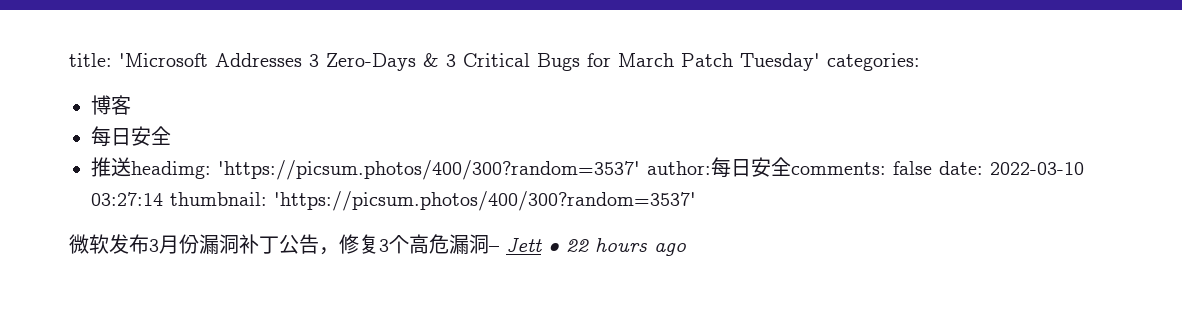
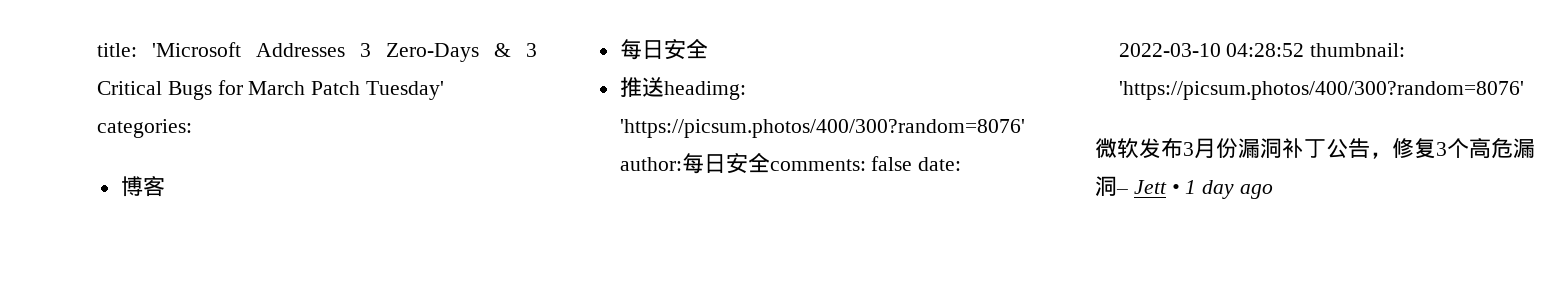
[218,160,640,180] 'https://picsum.photos/400/300?random=3537' -> [619,119,1025,138] 'https://picsum.photos/400/300?random=8076'
[91,191,696,211] 03:27:14 thumbnail: 'https://picsum.photos/400/300?random=3537' -> [1226,43,1406,57] [1118,81,1524,100] 04:28:52 thumbnail: 'https://picsum.photos/400/300?random=8076'
[566,238,647,252] 22 hours -> [1185,180,1235,199] 1 day

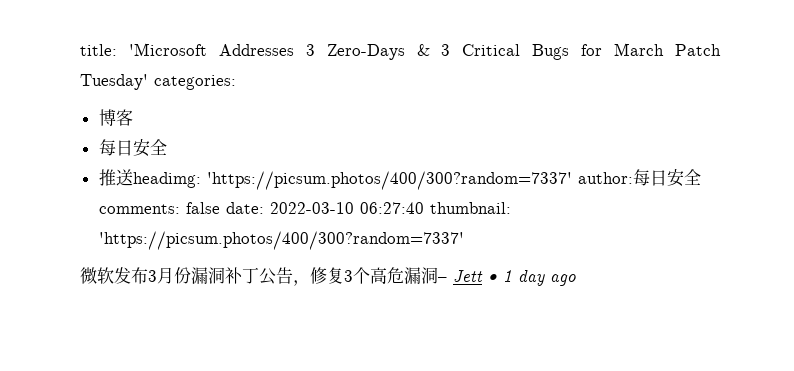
[619,119,1025,138] 'https://picsum.photos/400/300?random=8076' -> [206,171,572,190] 'https://picsum.photos/400/300?random=7337'
[1226,43,1406,57] [1118,81,1524,100] 04:28:52 thumbnail: 'https://picsum.photos/400/300?random=8076' -> [359,202,511,214] [98,231,464,250] 06:27:40 thumbnail: 'https://picsum.photos/400/300?random=7337'

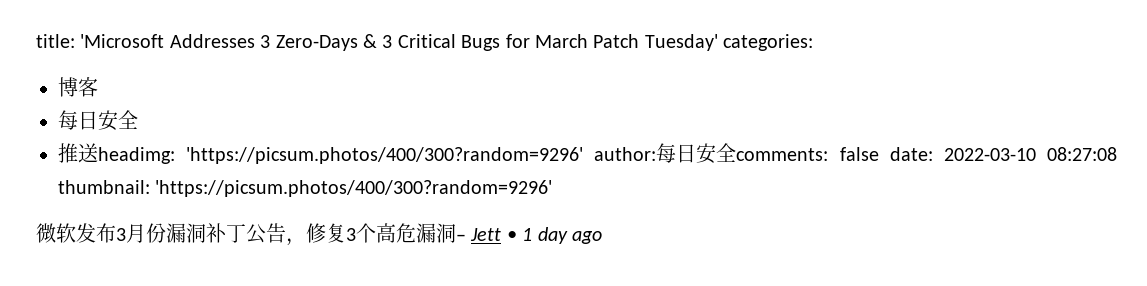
[206,171,572,190] 'https://picsum.photos/400/300?random=7337' -> [186,147,584,164] 'https://picsum.photos/400/300?random=9296'
[359,202,511,214] [98,231,464,250] 06:27:40 thumbnail: 'https://picsum.photos/400/300?random=7337' -> [1046,147,1117,161] [58,180,553,197] 08:27:08 thumbnail: 'https://picsum.photos/400/300?random=9296'

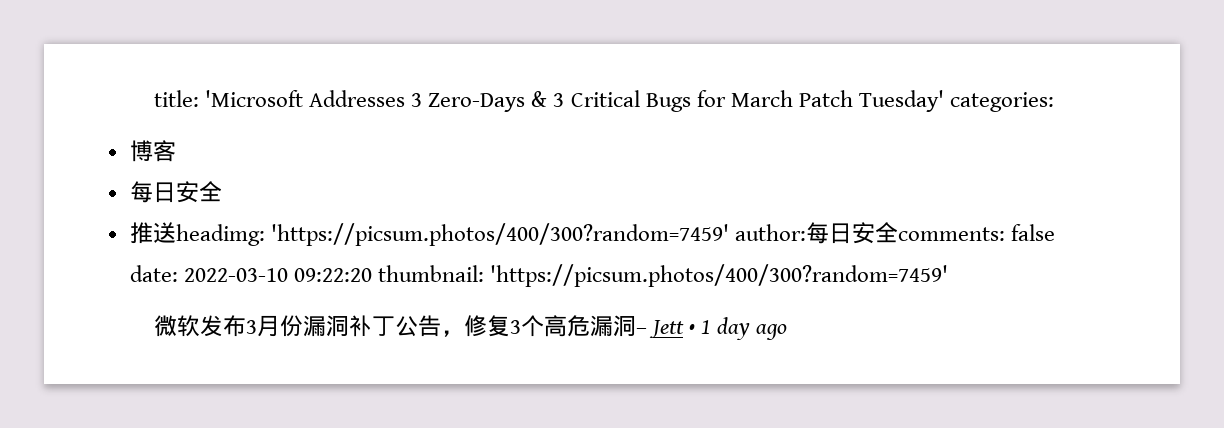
[186,147,584,164] 'https://picsum.photos/400/300?random=9296' -> [270,223,729,246] 'https://picsum.photos/400/300?random=7459'
[1046,147,1117,161] [58,180,553,197] 08:27:08 thumbnail: 'https://picsum.photos/400/300?random=9296' -> [293,264,949,287] 09:22:20 thumbnail: 'https://picsum.photos/400/300?random=7459'

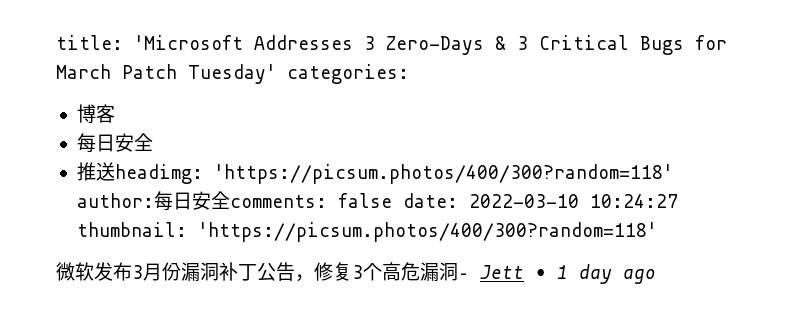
[270,223,729,246] 'https://picsum.photos/400/300?random=7459' -> [213,164,673,184] 'https://picsum.photos/400/300?random=118'
[293,264,949,287] 09:22:20 thumbnail: 'https://picsum.photos/400/300?random=7459' -> [589,194,678,208] [76,222,657,242] 10:24:27 thumbnail: 'https://picsum.photos/400/300?random=118'

